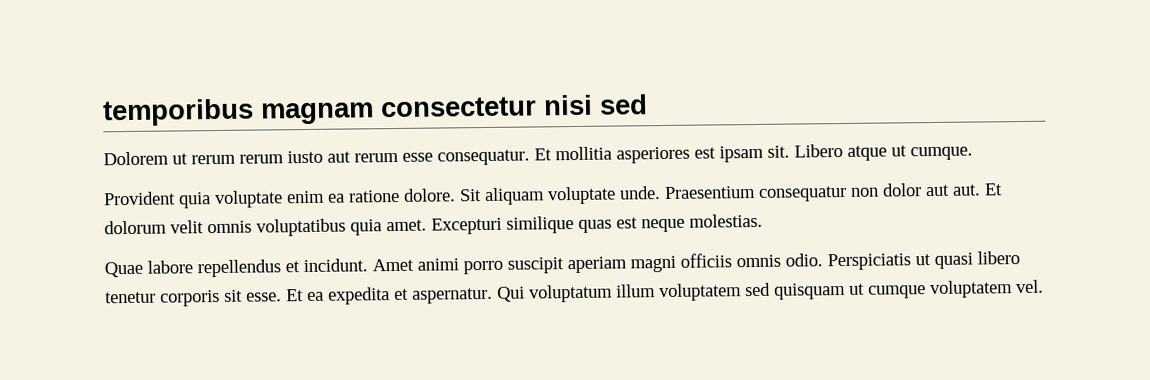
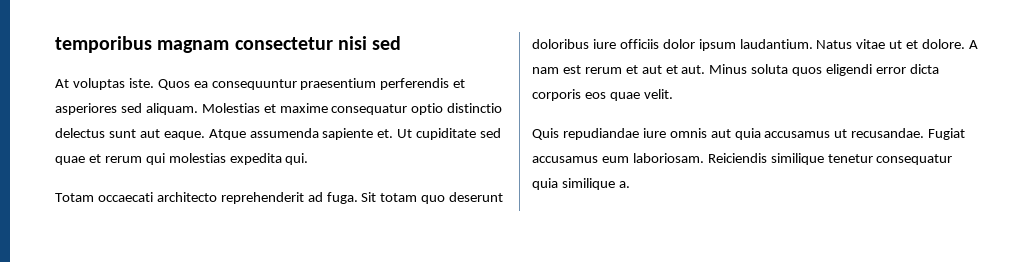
[103,144,973,166] [103,183,1003,209] [104,213,763,237] [104,251,1020,278] [105,279,1044,307] Dolorem ut rerum rerum iusto aut rerum esse consequatur. Et mollitia asperiores est ipsam sit. Libero atque ut cumque. // Provident quia voluptate enim ea ratione dolore. Sit aliquam voluptate unde. Praesentium consequatur non dolor aut aut. Et dolorum velit omnis voluptatibus quia amet. Excepturi similique quas est neque molestias. // Quae labore repellendus et incidunt. Amet animi porro suscipit aperiam magni officiis omnis odio. Perspiciatis ut quasi libero tenetur corporis sit esse. Et ea expedita et aspernatur. Qui voluptatum illum voluptatem sed quisquam ut cumque voluptatem vel. -> [55,78,466,90] [55,103,503,115] [55,128,502,140] [55,153,309,165] [55,192,504,204] [532,39,979,51] [532,64,939,76] [532,89,673,101] [532,128,966,140] [532,153,953,165] [532,178,630,190] At voluptas iste. Quos ea consequuntur praesentium perferendis et asperiores sed aliquam. Molestias et maxime consequatur optio distinctio delectus sunt aut eaque. Atque assumenda sapiente et. Ut cupiditate sed quae et rerum qui molestias expedita qui. // Totam occaecati architecto reprehenderit ad fuga. Sit totam quo deserunt doloribus iure officiis dolor ipsum laudantium. Natus vitae ut et dolore. A nam est rerum et aut et aut. Minus soluta quos eligendi error dicta corporis eos quae velit. // Quis repudiandae iure omnis aut quia accusamus ut recusandae. Fugiat accusamus eum laboriosam. Reiciendis similique tenetur consequatur quia similique a.

